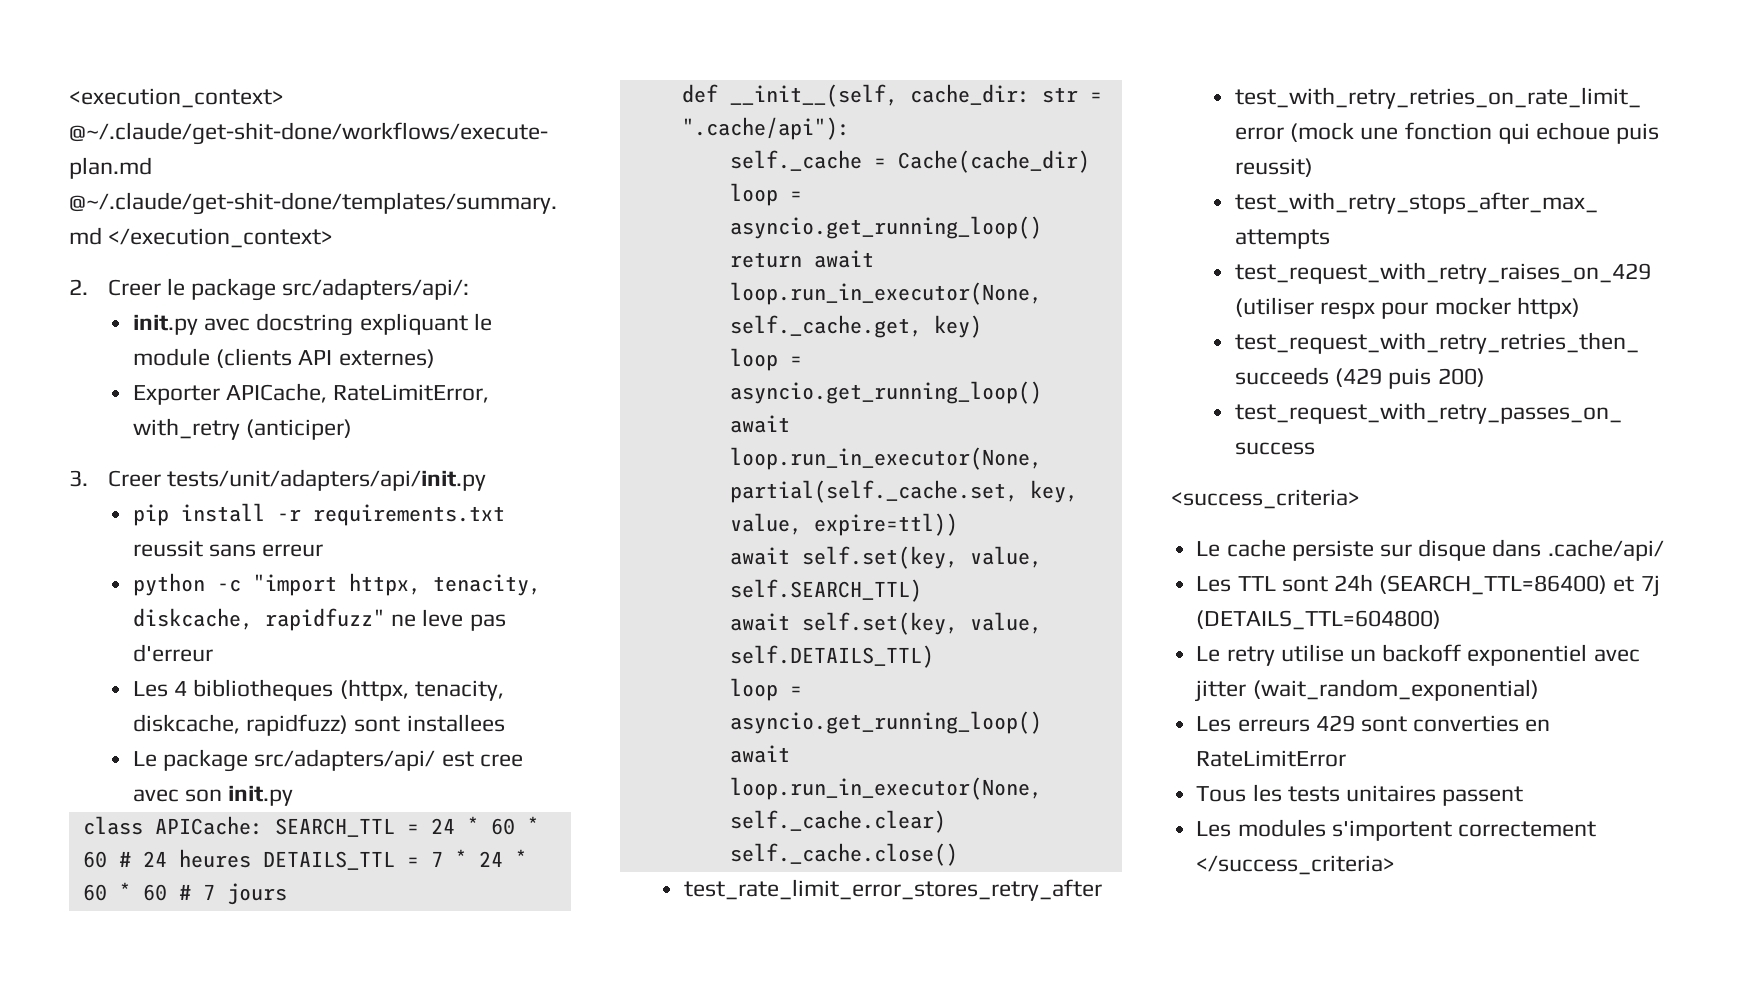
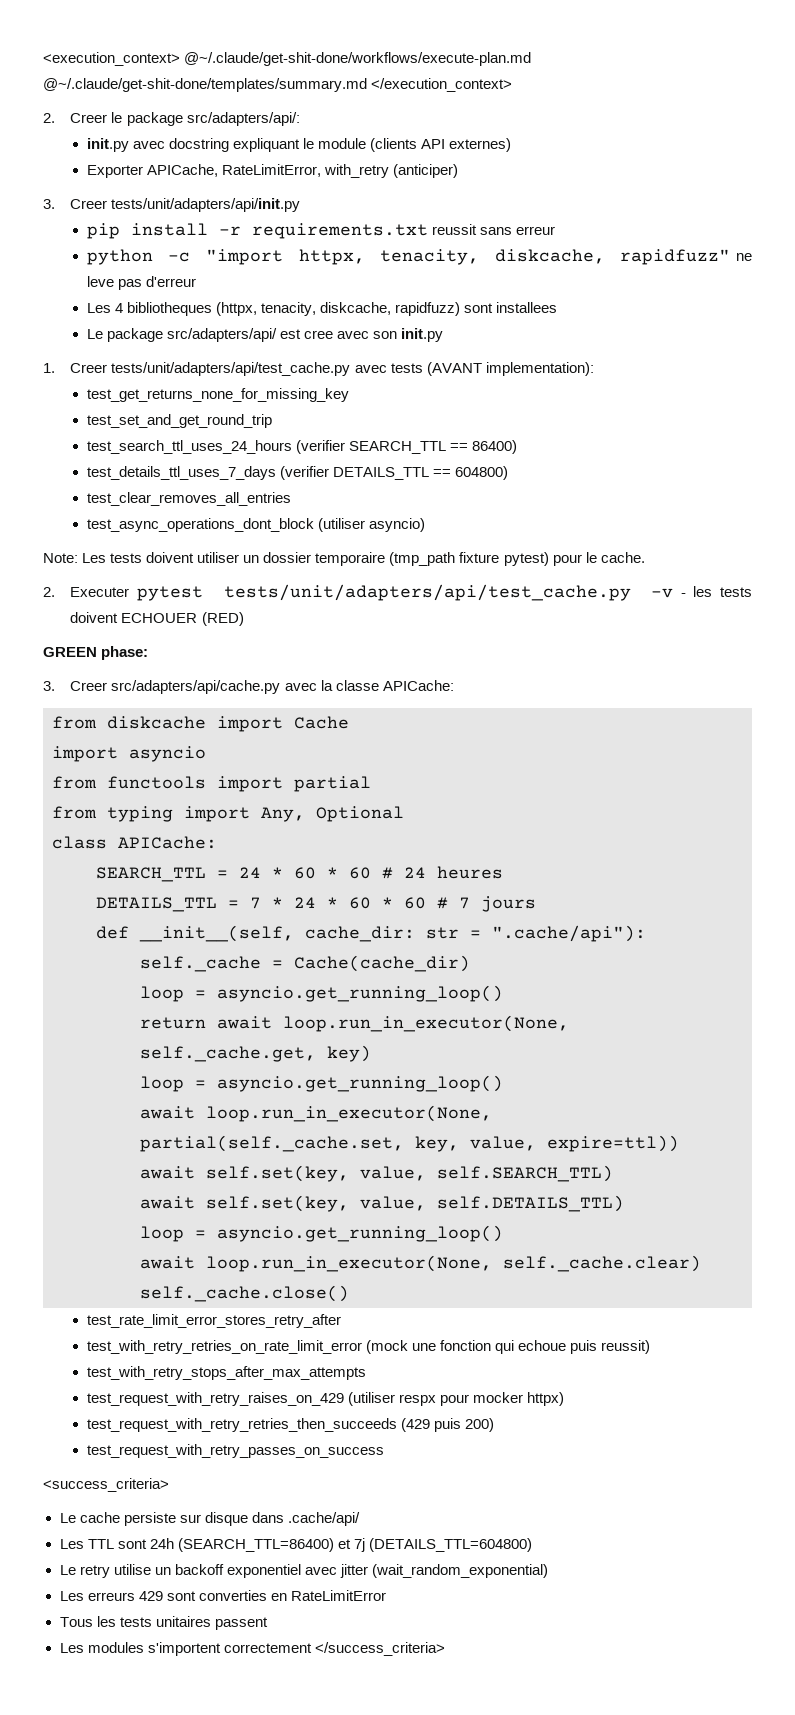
(294, 795) none -> [43,362,594,376] [86,388,349,402] [86,414,272,428] [86,440,518,454] [86,466,509,480] [86,492,291,506] [86,518,426,532] [43,552,645,566] [43,584,752,601] [70,612,244,626] [43,646,149,660] [43,680,454,694] [52,716,349,732] [52,746,206,762] [52,776,371,792] [52,806,404,822] // 1. Creer tests/unit/adapters/api/test_cache.py avec tests (AVANT implementation): // test_get_returns_none_for_missing_key // test_set_and_get_round_trip // test_search_ttl_uses_24_hours (verifier SEARCH_TTL == 86400) // test_details_ttl_uses_7_days (verifier DETAILS_TTL == 604800) // test_clear_removes_all_entries // test_async_operations_dont_block (utiliser asyncio) // Note: Les tests doivent utiliser un dossier temporaire (tmp_path fixture pytest) pour le cache. // 2. Executer pytest tests/unit/adapters/api/test_cache.py -v - les tests doivent ECHOUER (RED) // GREEN phase: // 3. Creer src/adapters/api/cache.py avec la classe APICache: // from diskcache import Cache // import asyncio // from functools import partial // from typing import Any, Optional
(263, 825) none -> (217, 842) //
(251, 858) none -> (503, 872) //

